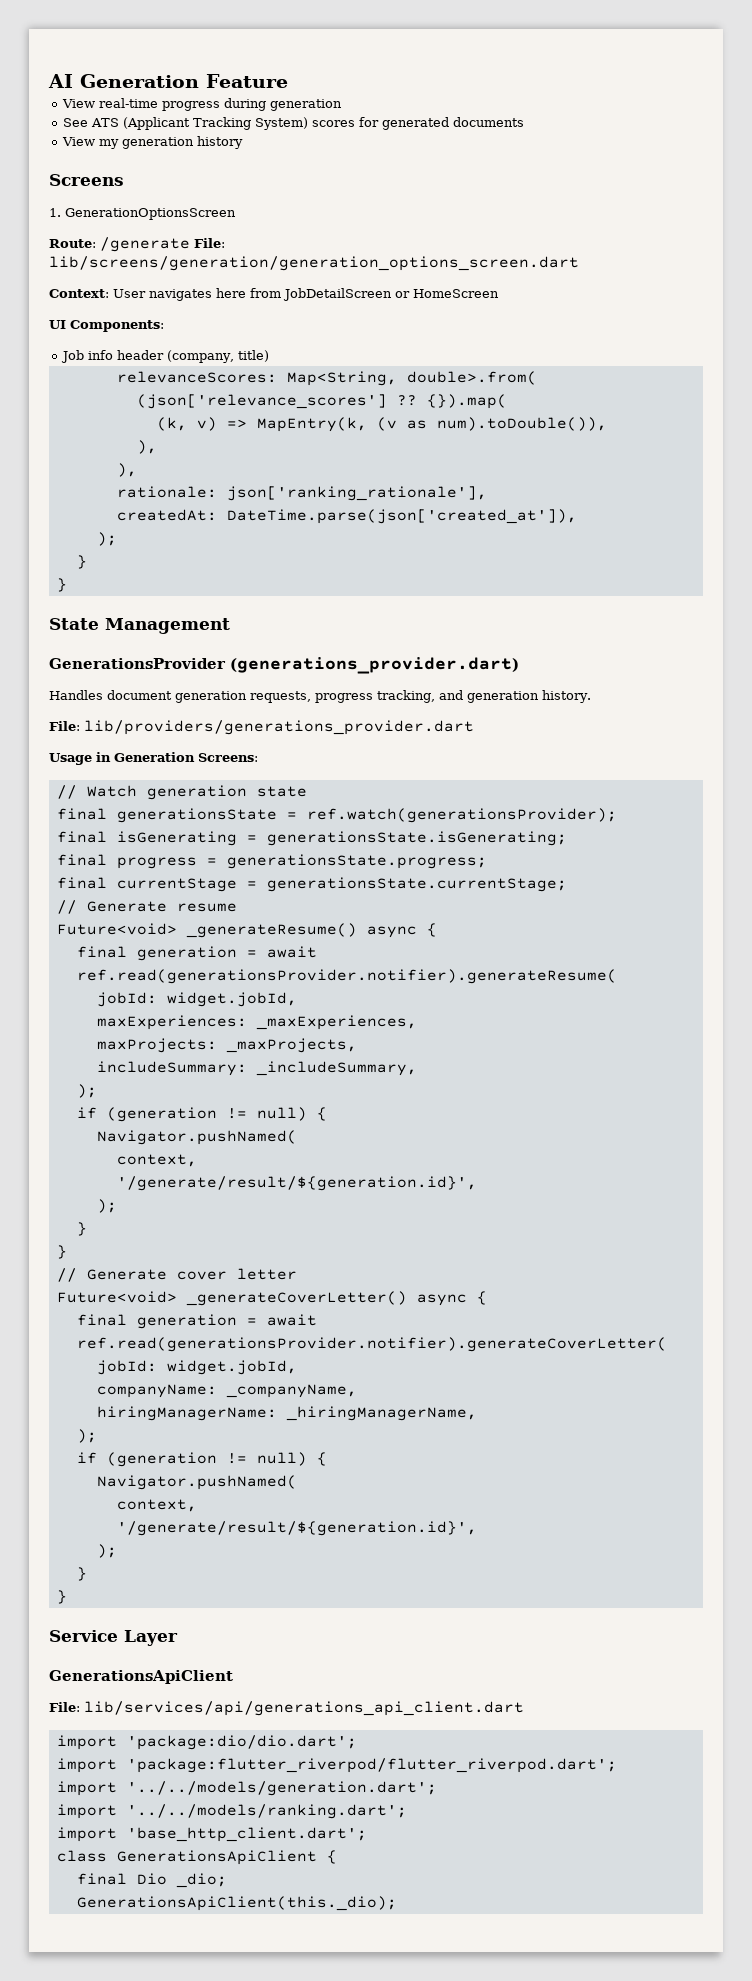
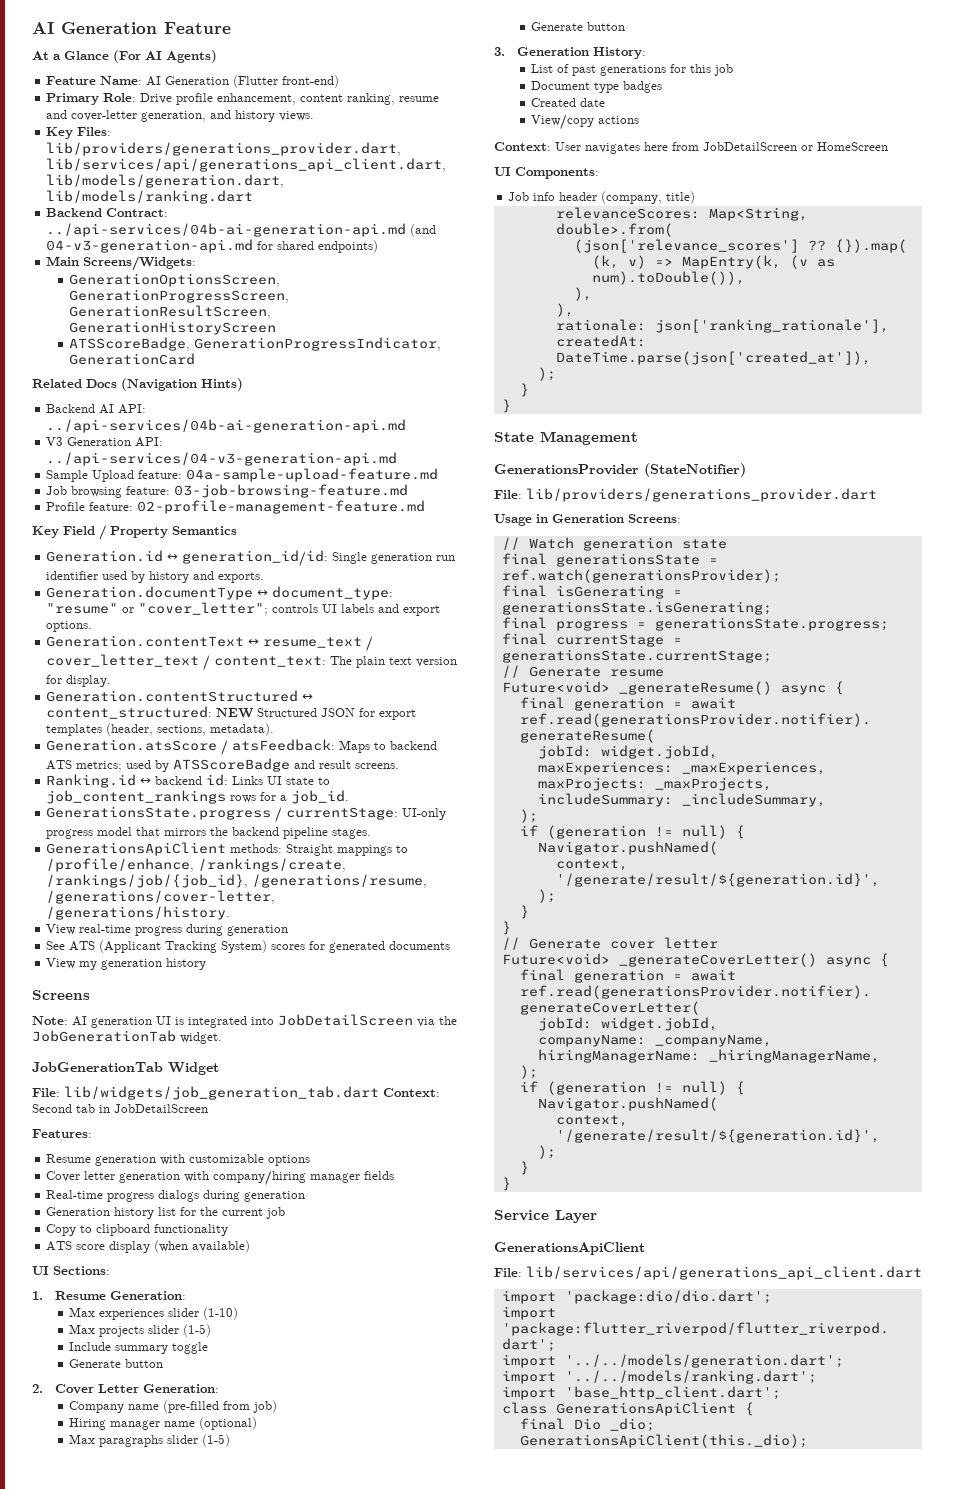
(288, 81) none -> [32,50,217,63] [46,75,340,88] [46,93,440,105] [46,110,315,122] [46,127,112,139] [46,142,402,156] [46,158,447,172] [46,174,285,188] [46,190,254,204] [46,208,169,217] [46,223,437,237] [46,239,379,253] [46,256,197,271] [69,273,281,287] [69,289,290,303] [69,305,272,319] [69,321,277,335] [69,337,442,351] [69,353,196,365] [32,378,243,391] [46,404,147,414] [46,419,407,433] [46,437,164,447] [46,452,398,466] [46,468,439,482] [46,484,409,498] [46,500,426,514] [32,525,237,540] [46,550,456,567] [46,571,265,583] [46,586,394,600] [46,602,441,616] [46,621,93,632] [46,635,374,652] [46,654,458,671] [46,675,112,687] [46,690,314,702] [46,706,417,720] [46,723,275,736] [46,739,438,756] [46,758,400,772] [46,774,331,788] [46,790,350,804] [46,806,447,823] [46,827,372,839] [46,842,409,856] [46,858,347,872] [46,874,428,888] [46,890,276,904] [46,906,231,920] // At a Glance (For AI Agents) // Feature Name: AI Generation (Flutter front-end) // Primary Role: Drive profile enhancement, content ranking, resume and cover-letter generation, and history views. // Key Files: lib/providers/generations_provider.dart, lib/services/api/generations_api_client.dart, lib/models/generation.dart, lib/models/ranking.dart // Backend Contract: ../api-services/04b-ai-generation-api.md (and 04-v3-generation-api.md for shared endpoints) // Main Screens/Widgets: // GenerationOptionsScreen, GenerationProgressScreen, GenerationResultScreen, GenerationHistoryScreen // ATSScoreBadge, GenerationProgressIndicator, GenerationCard // Related Docs (Navigation Hints) // Backend AI API: ../api-services/04b-ai-generation-api.md // V3 Generation API: ../api-services/04-v3-generation-api.md // Sample Upload feature: 04a-sample-upload-feature.md // Job browsing feature: 03-job-browsing-feature.md // Profile feature: 02-profile-management-feature.md // Key Field / Property Semantics // Generation.id ↔ generation_id/id: Single generation run identifier used by history and exports. // Generation.documentType ↔ document_type: "resume" or "cover_letter"; controls UI labels and export options. // Generation.contentText ↔ resume_text / cover_letter_text / content_text: The plain text version for display. // Generation.contentStructured ↔ content_structured: NEW Structured JSON for export templates (header, sections, metadata). // Generation.atsScore / atsFeedback: Maps to backend ATS metrics; used by ATSScoreBadge and result screens. // Ranking.id ↔ backend id: Links UI state to job_content_rankings rows for a job_id. // GenerationsState.progress / currentStage: UI-only progress model that mirrors the backend pipeline stages. // GenerationsApiClient methods: Straight mappings to /profile/enhance, /rankings/create, /rankings/job/{job_id}, /generations/resume, /generations/cover-letter, /generations/history.
[49,208,236,220] [49,237,225,252] [49,256,579,271] 1. GenerationOptionsScreen // Route: /generate File: lib/screens/generation/generation_options_screen.dart -> [32,1014,457,1028] [32,1030,222,1044] [32,1062,219,1075] [32,1086,440,1100] [32,1104,208,1113] [32,1129,92,1138] [46,1154,311,1166] [46,1170,395,1186] [46,1190,306,1202] [46,1207,286,1219] [46,1224,229,1236] [46,1240,251,1253] [32,1266,110,1275] [32,1291,187,1300] [69,1307,239,1320] [69,1324,212,1337] [69,1342,209,1354] [69,1359,164,1368] [32,1384,220,1394] [69,1400,278,1413] [69,1417,258,1430] [69,1434,231,1447] [531,22,626,31] [494,47,647,59] [531,64,734,76] [531,81,663,93] [531,98,606,107] [531,114,640,130] Note: AI generation UI is integrated into JobDetailScreen via the JobGenerationTab widget. // JobGenerationTab Widget // File: lib/widgets/job_generation_tab.dart Context: Second tab in JobDetailScreen // Features: // Resume generation with customizable options // Cover letter generation with company/hiring manager fields // Real-time progress dialogs during generation // Generation history list for the current job // Copy to clipboard functionality // ATS score display (when available) // UI Sections: // 1. Resume Generation: // Max experiences slider (1-10) // Max projects slider (1-5) // Include summary toggle // Generate button // 2. Cover Letter Generation: // Company name (pre-filled from job) // Hiring manager name (optional) // Max paragraphs slider (1-5) // Generate button // 3. Generation History: // List of past generations for this job // Document type badges // Created date // View/copy actions
[230,657,519,674] [49,690,591,703] (generations_provider.dart) // Handles document generation requests, progress tracking, and generation history. -> [644,463,746,477] (StateNotifier)

